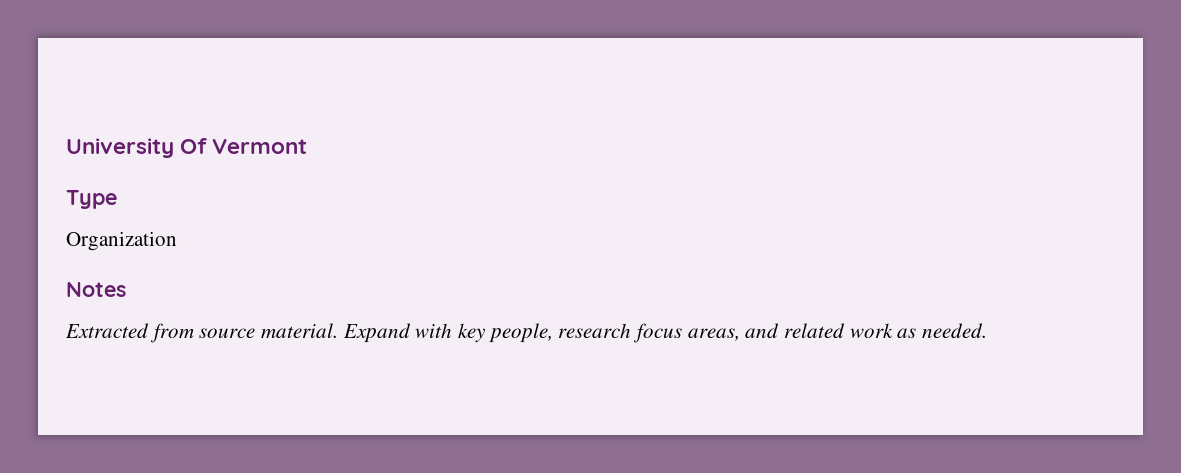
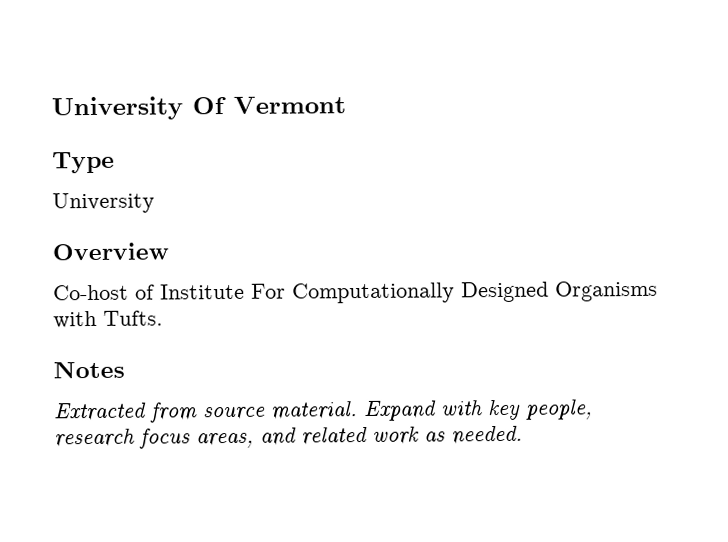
[66,231,177,251] Organization -> [52,192,155,214] [52,242,169,261] [53,280,658,304] [53,310,163,329] University // Overview // Co-host of Institute For Computationally Designed Organisms with Tufts.

